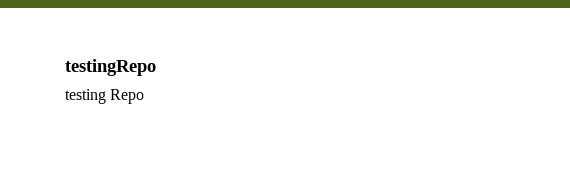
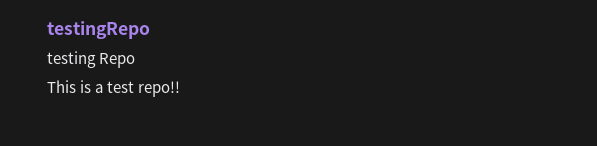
(145, 96) none -> [47,80,181,97] // This is a test repo!!

